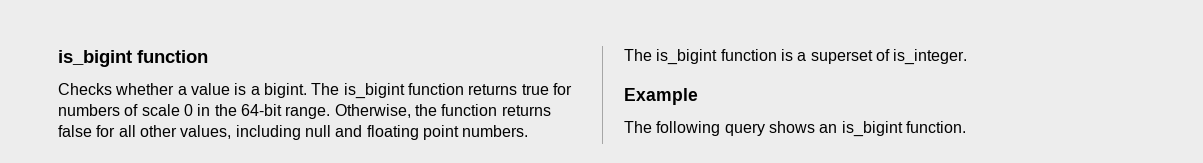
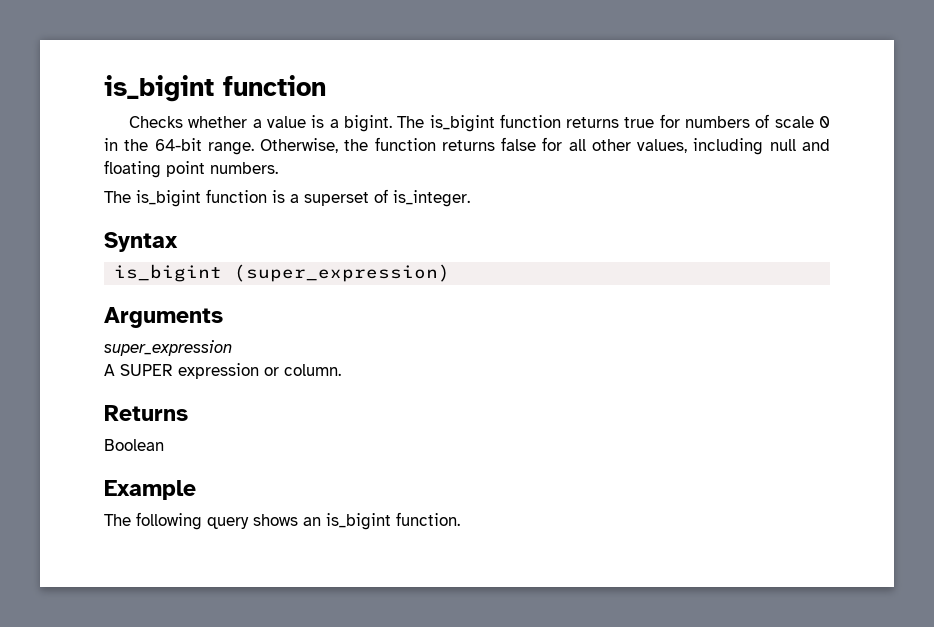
(968, 57) none -> [104,232,178,252] [114,264,451,282] [104,307,223,328] [104,340,232,356] [104,363,341,379] [104,405,188,421] [104,439,164,451] // Syntax // is_bigint (super_expression) // Arguments // super_expression // A SUPER expression or column. // Returns // Boolean

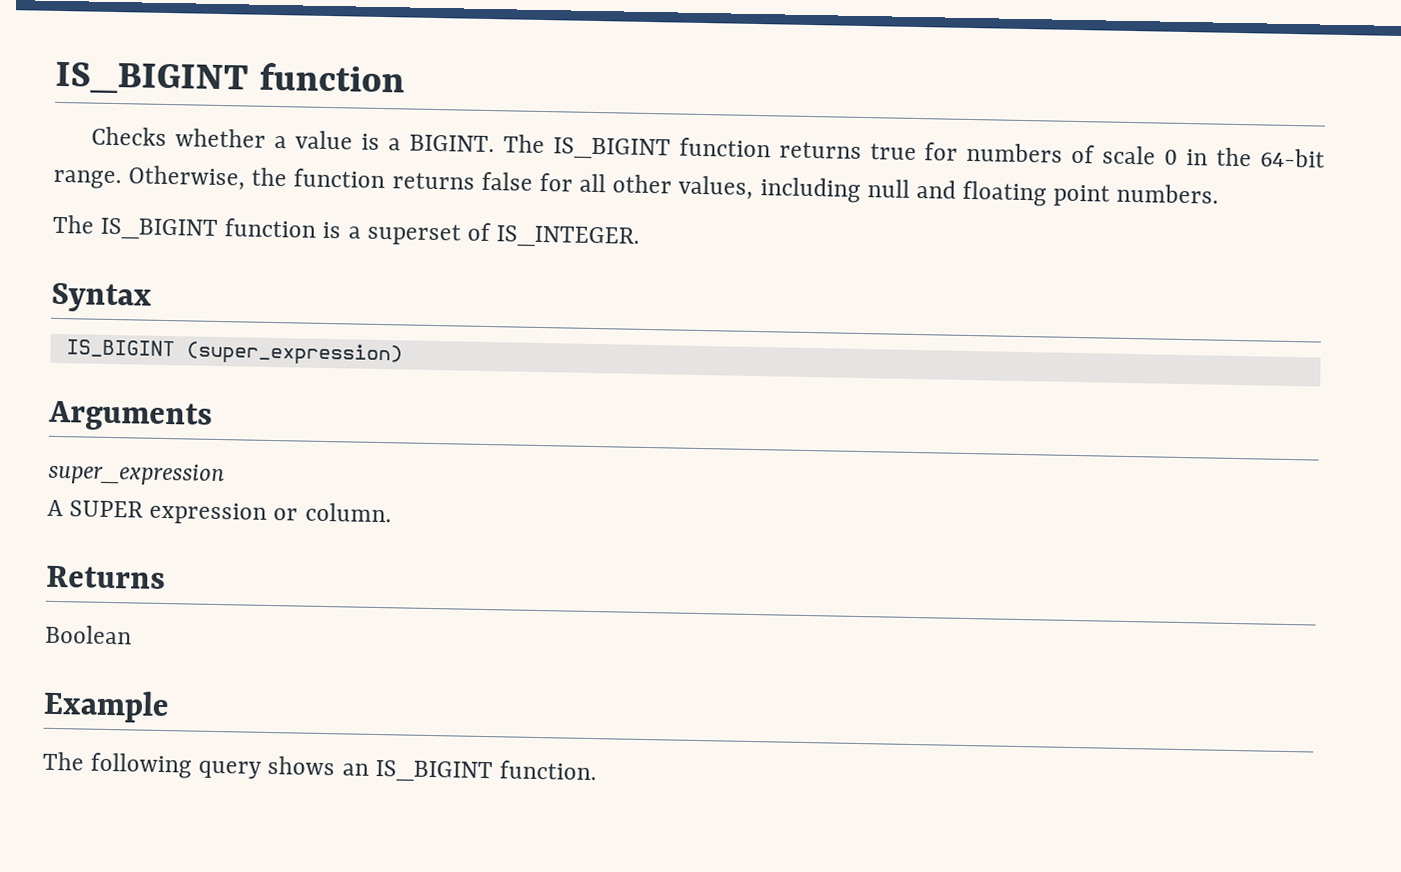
[104,75,214,102] is_bigint -> [55,61,249,96] IS_BIGINT
[343,115,495,132] bigint. The is_bigint -> [408,134,671,161] BIGINT. The IS_BIGINT
[136,190,201,207] is_bigint -> [100,217,219,241] IS_BIGINT
[393,190,470,207] is_integer. -> [496,225,641,249] IS_INTEGER.
[114,264,223,282] is_bigint -> [65,339,175,359] IS_BIGINT
[326,513,391,530] is_bigint -> [374,759,493,784] IS_BIGINT

